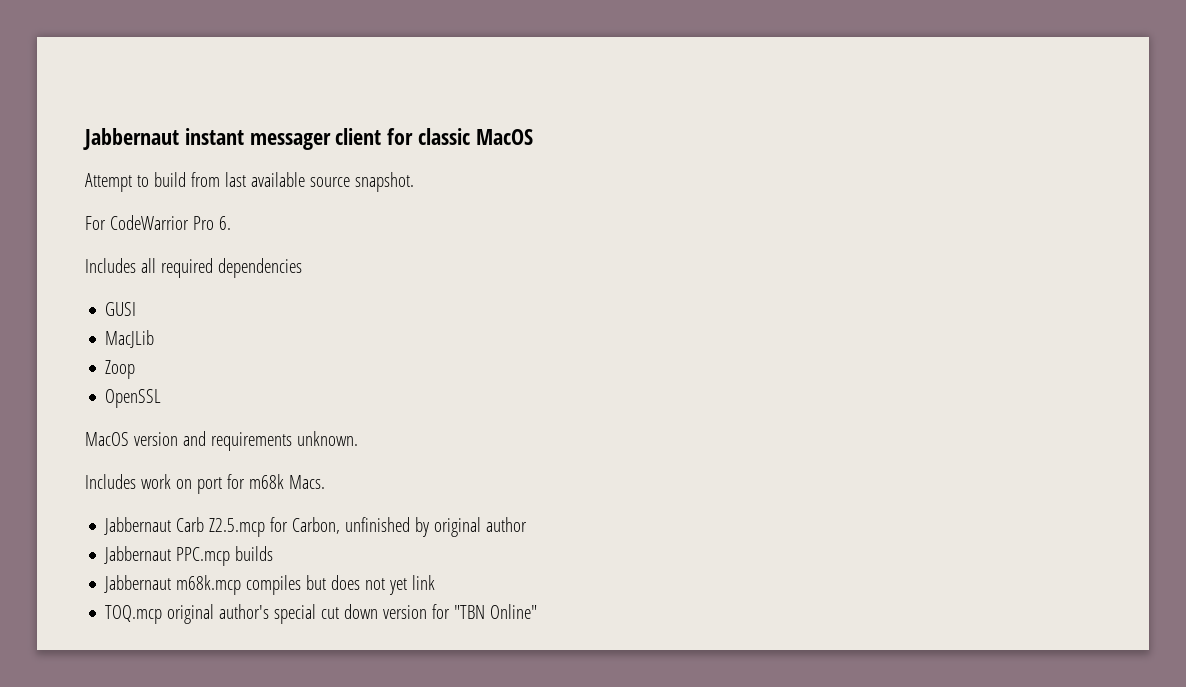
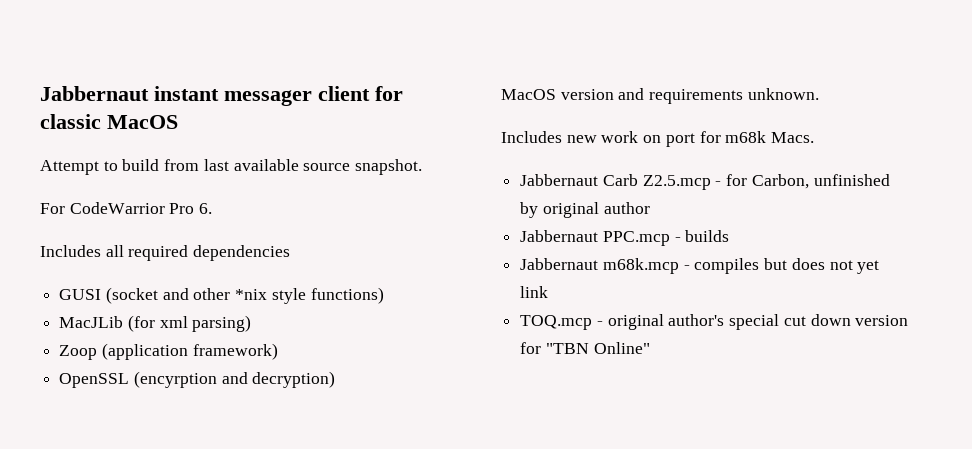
[105,330,155,348] // MacJLib -> [105,287,384,304] [59,315,252,332] (socket and other *nix style functions) // MacJLib (for xml parsing)
(136, 369) none -> [101,343,278,360] (application framework)
(162, 398) none -> [133,371,336,388] (encyrption and decryption)
(136, 481) none -> [566,135,597,143] new
(266, 527) none -> [715,181,722,186] -
(231, 556) none -> [674,237,681,242] -
(242, 585) none -> [683,265,690,270] -
(163, 614) none -> [596,321,603,326] -

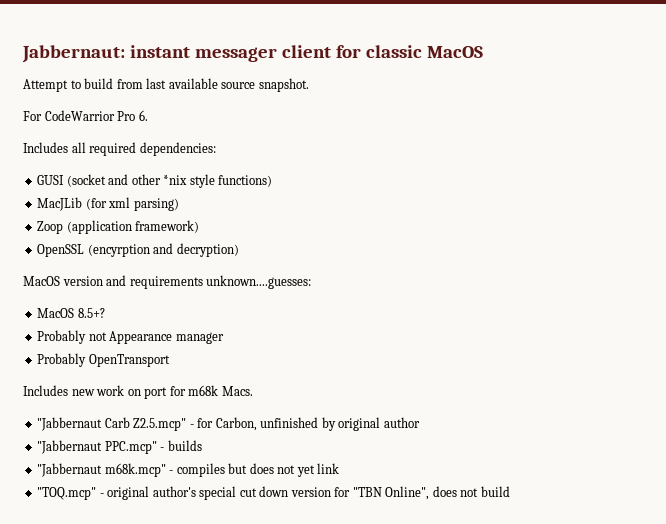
[40,86,149,101] Jabbernaut -> [22,45,125,63] Jabbernaut:
[193,245,291,261] dependencies -> [139,142,216,156] dependencies:
[747,88,819,100] unknown. -> [206,275,312,289] [37,308,105,318] [37,330,224,344] [37,353,170,367] unknown....guesses: // MacOS 8.5+? // Probably not Appearance manager // Probably OpenTransport
[520,174,711,190] Jabbernaut Carb Z2.5.mcp -> [37,417,187,431] "Jabbernaut Carb Z2.5.mcp"
[520,230,670,246] Jabbernaut PPC.mcp -> [37,440,157,454] "Jabbernaut PPC.mcp"
[520,258,679,274] Jabbernaut m68k.mcp -> [37,463,166,477] "Jabbernaut m68k.mcp"
[520,315,593,330] TOQ.mcp -> [37,487,97,500] "TOQ.mcp"
[593,342,650,354] Online" -> [385,486,510,500] Online", does not build

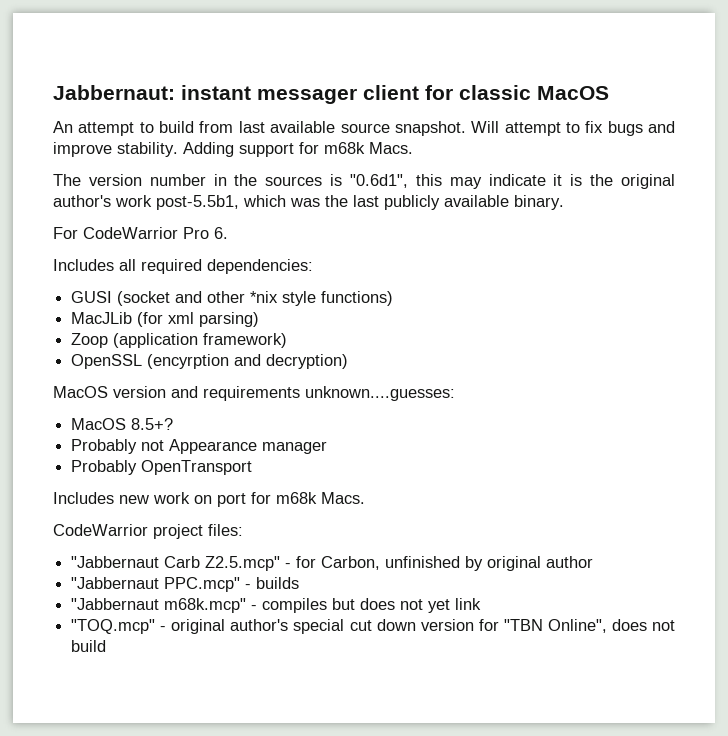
[23,79,68,92] Attempt -> [53,121,135,136] An attempt
(309, 85) none -> [471,121,675,136] [53,142,413,157] [53,174,675,189] [53,195,564,210] Will attempt to fix bugs and improve stability. Adding support for m68k Macs. // The version number in the sources is "0.6d1", this may indicate it is the original author's work post-5.5b1, which was the last publicly available binary.
(253, 391) none -> [53,524,243,539] // CodeWarrior project files:

